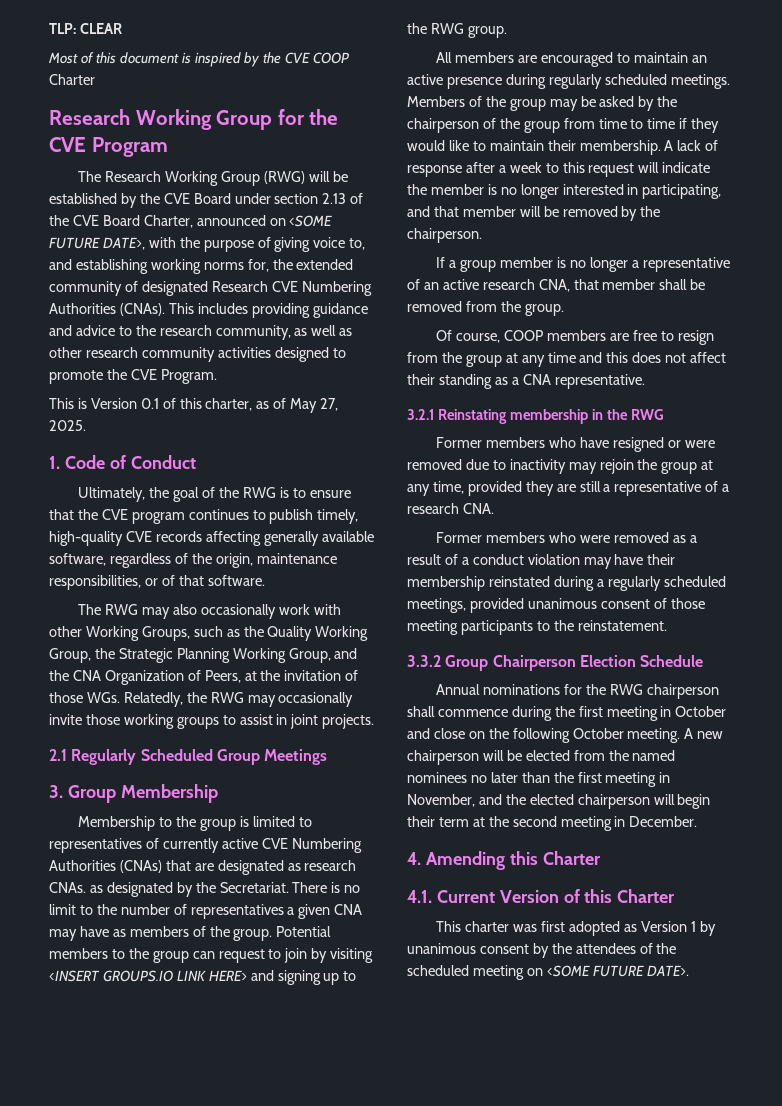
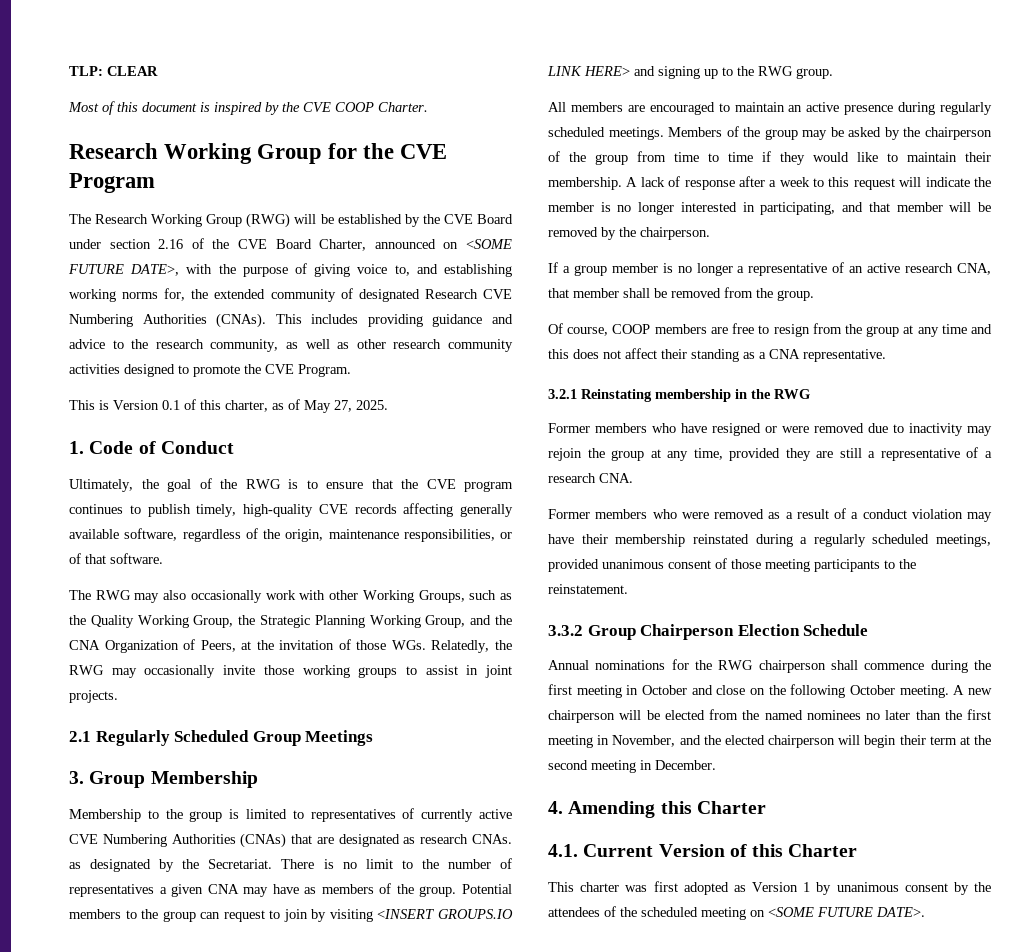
[49,74,95,85] Charter -> [378,102,428,112] Charter.
[322,193,347,204] 2.13 -> [158,239,184,249] 2.16

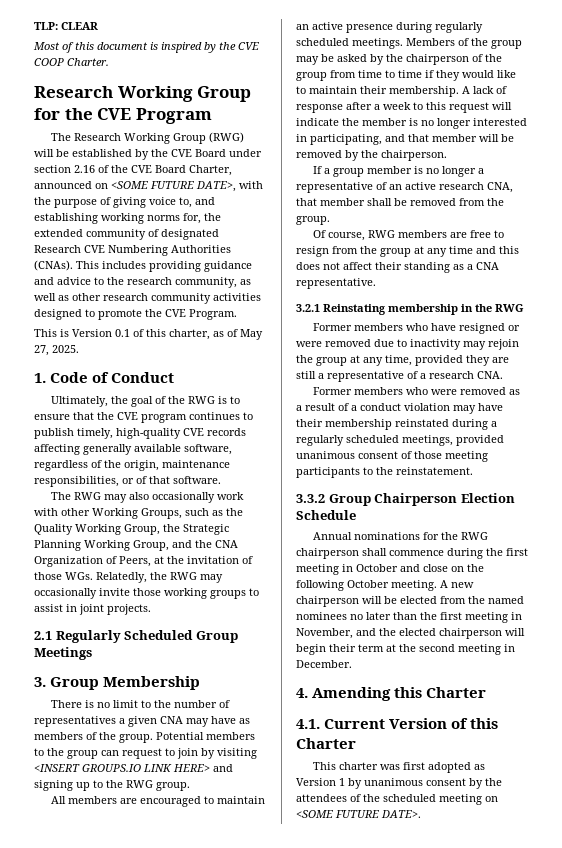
[69,808,512,822] [69,833,512,848] [69,859,273,872] Membership to the group is limited to representatives of currently active CVE Numbering Authorities (CNAs) that are designated as research CNAs. as designated by the Secretariat. -> (201, 683) none
[612,324,651,334] COOP -> [368,230,396,238] RWG

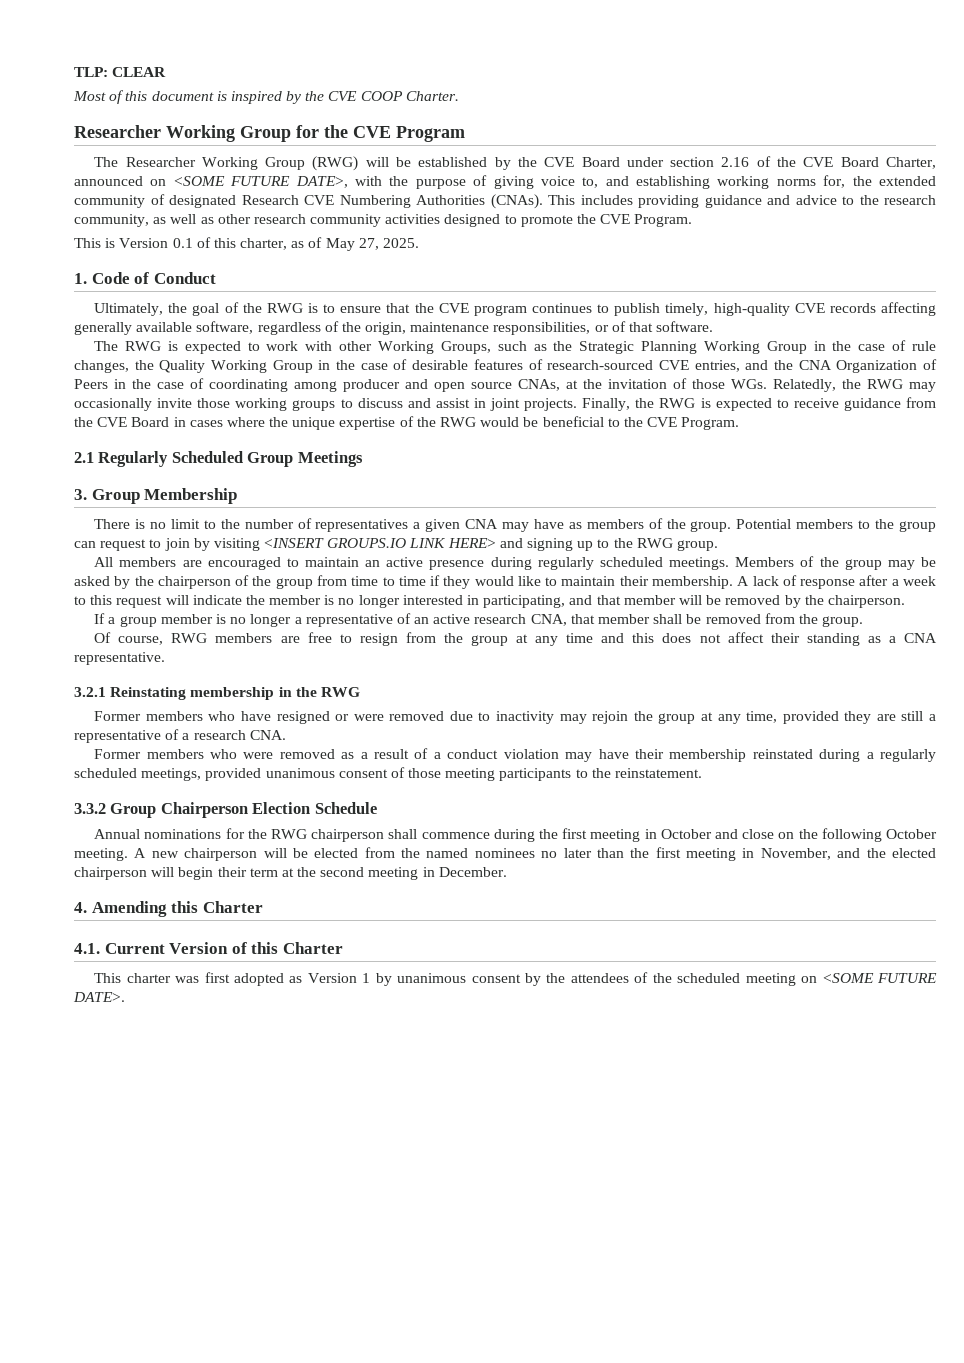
[34,86,113,98] Research -> [74,125,161,138] Researcher
[74,133,122,141] Research -> [125,157,196,167] Researcher
[104,492,216,503] may also occasionally -> [167,341,260,354] is expected to
[34,524,229,535] [34,540,169,551] Quality Working Group, the Strategic Planning Working Group, -> [579,340,936,354] [74,359,740,373] Strategic Planning Working Group in the case of rule changes, the Quality Working Group in the case of desirable features of research-sourced CVE entries,
[119,556,151,567] Peers, -> [74,378,560,392] Peers in the case of coordinating among producer and open source CNAs,
(259, 592) none -> [357,398,431,408] discuss and
(151, 609) none -> [582,397,937,411] [74,416,740,430] Finally, the RWG is expected to receive guidance from the CVE Board in cases where the unique expertise of the RWG would be beneficial to the CVE Program.

